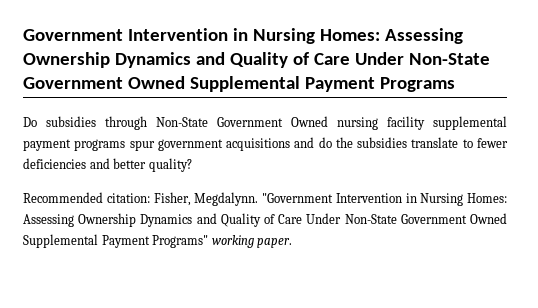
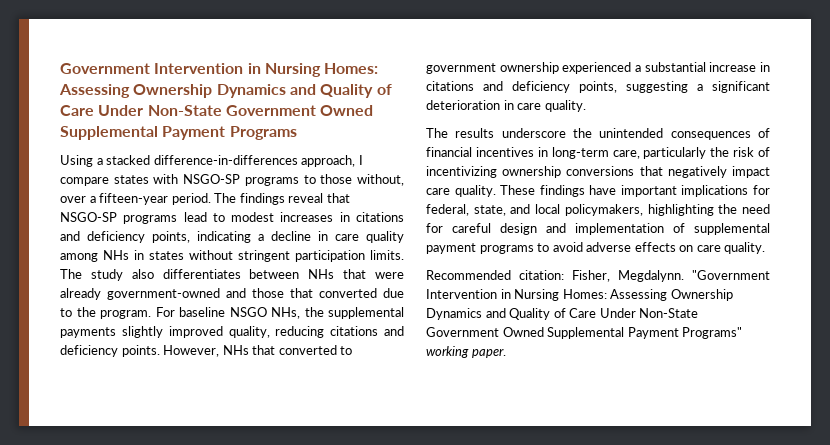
[23,116,507,130] [23,137,508,151] [23,158,192,172] Do subsidies through Non-State Government Owned nursing facility supplemental payment programs spur government acquisitions and do the subsidies translate to fewer deficiencies and better quality? -> [60,155,363,167] [60,174,405,186] [60,193,350,205] [60,212,404,224] [60,231,404,243] [60,250,404,262] [60,269,404,281] [60,288,404,300] [60,307,404,319] [60,326,404,338] [60,345,353,357] [426,62,770,74] [426,81,770,93] [426,100,586,112] [426,128,770,140] [426,147,770,159] [426,166,770,178] [426,185,770,197] [426,204,770,216] [426,223,770,235] [426,242,766,254] Using a stacked difference-in-differences approach, I compare states with NSGO-SP programs to those without, over a fifteen-year period. The findings reveal that NSGO-SP programs lead to modest increases in citations and deficiency points, indicating a decline in care quality among NHs in states without stringent participation limits. The study also differentiates between NHs that were already government-owned and those that converted due to the program. For baseline NSGO NHs, the supplemental payments slightly improved quality, reducing citations and deficiency points. However, NHs that converted to government ownership experienced a substantial increase in citations and deficiency points, suggesting a significant deterioration in care quality. // The results underscore the unintended consequences of financial incentives in long-term care, particularly the risk of incentivizing ownership conversions that negatively impact care quality. These findings have important implications for federal, state, and local policymakers, highlighting the need for careful design and implementation of supplemental payment programs to avoid adverse effects on care quality.

